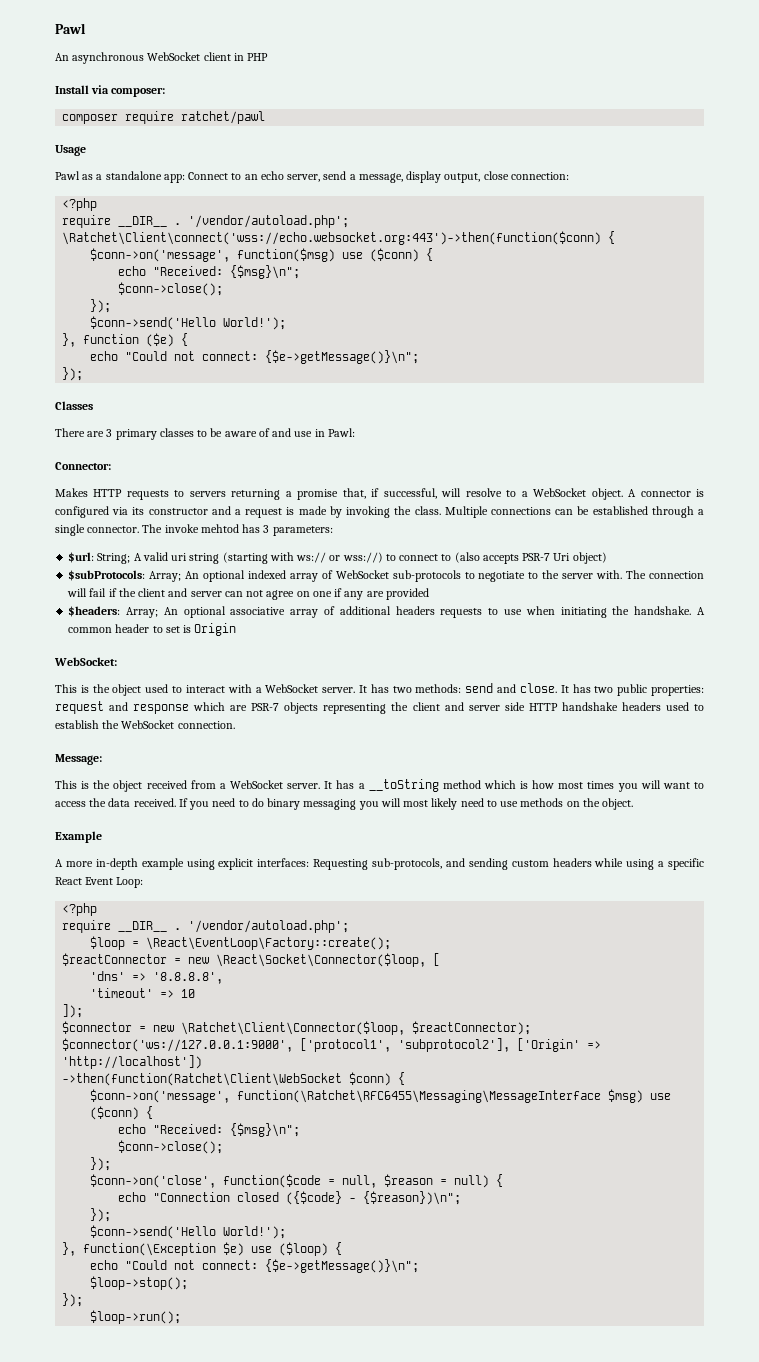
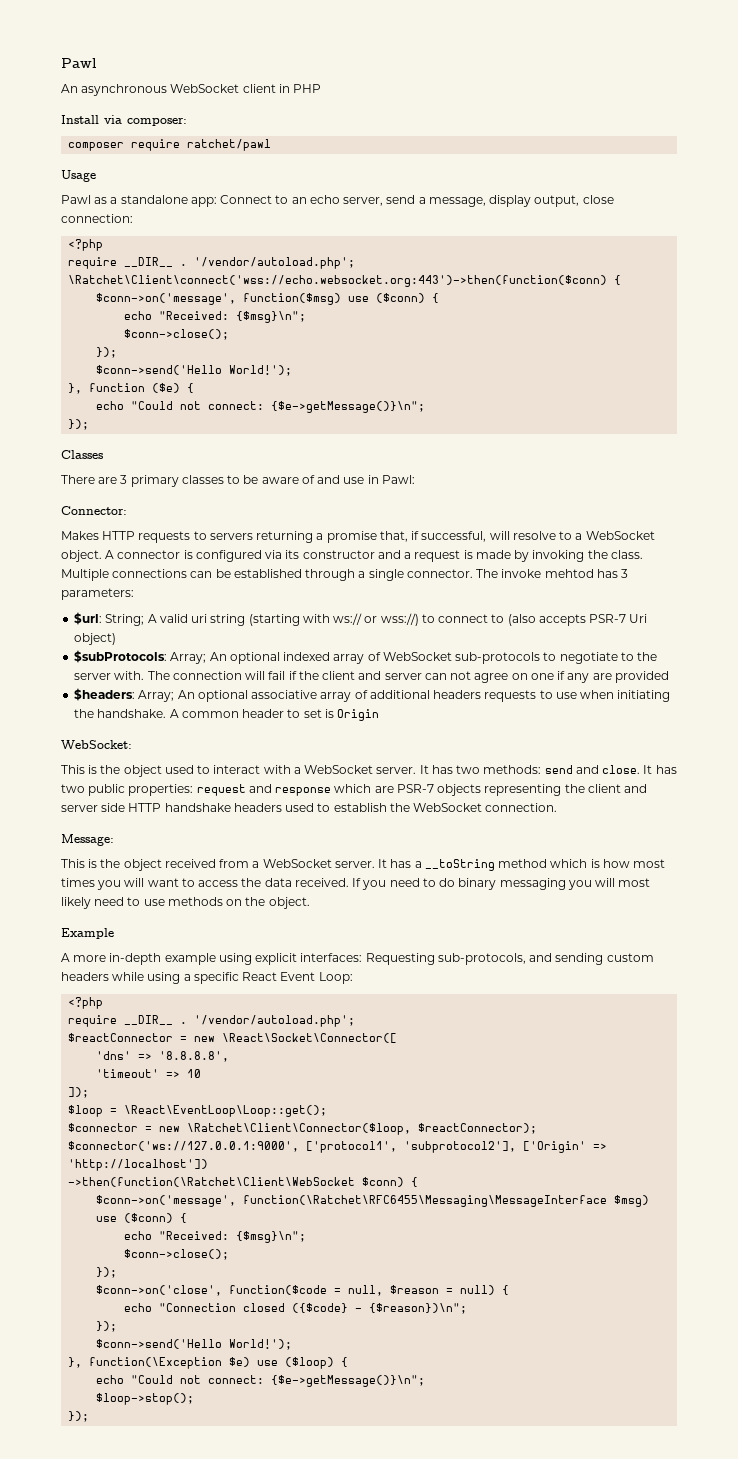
[90,936,392,950] // $loop = \React\EventLoop\Factory::create(); -> (356, 1021) none
[216,953,441,967] \React\Socket\Connector($loop, [ -> [222,1033,398,1043] \React\Socket\Connector([
(84, 1011) none -> [68,1105,328,1117] // $loop = \React\EventLoop\Loop::get();
[62,1073,343,1086] ->then(function(Ratchet\Client\WebSocket -> [68,1177,356,1187] ->then(function(\Ratchet\Client\WebSocket
[90,1310,182,1324] // $loop->run(); -> (90, 1416) none

